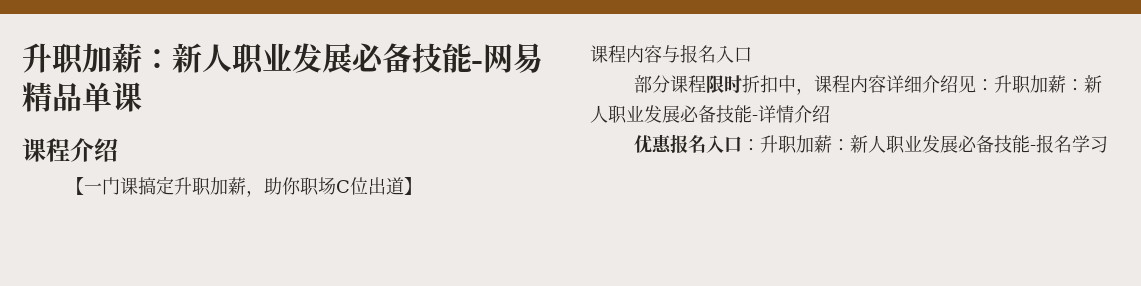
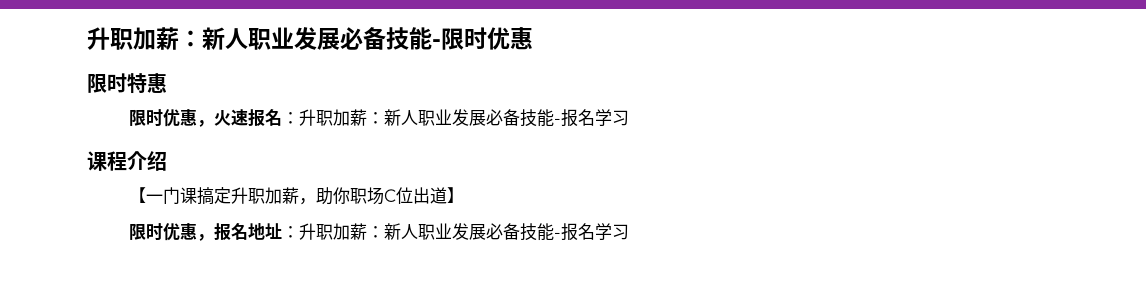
[22,43,543,75] [22,82,142,112] 升职加薪：新人职业发展必备技能-网易精品单课 -> [87,27,533,50] [87,73,167,94] [129,109,630,127] 升职加薪：新人职业发展必备技能-限时优惠 // 限时特惠 // 限时优惠，火速报名：升职加薪：新人职业发展必备技能-报名学习
[590,44,752,63] [634,75,1103,95] [590,105,830,124] [634,134,743,154] 课程内容与报名入口 // 部分课程限时折扣中，课程内容详细介绍见：升职加薪：新人职业发展必备技能-详情介绍 // 优惠报名入口 -> [129,223,283,241] 限时优惠，报名地址

